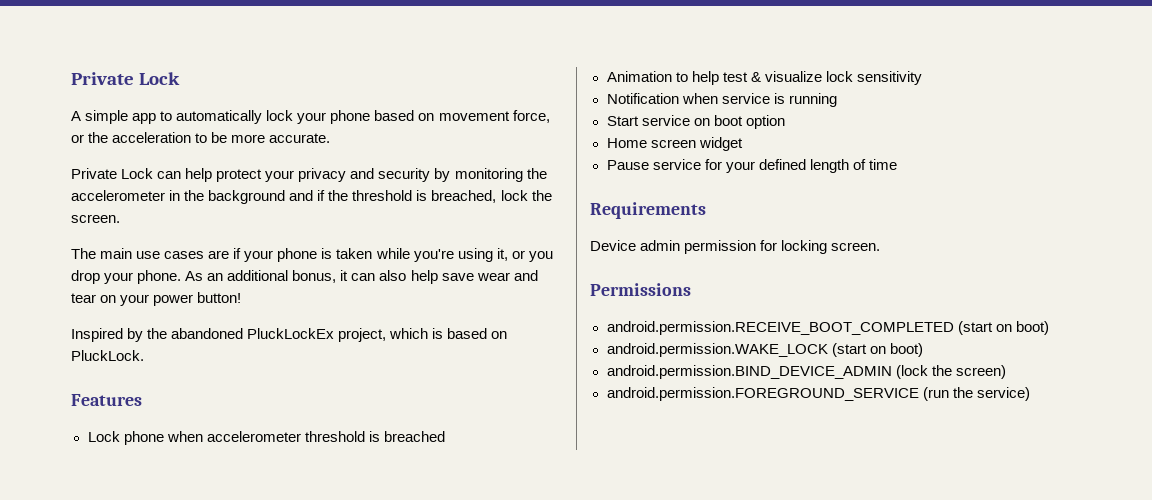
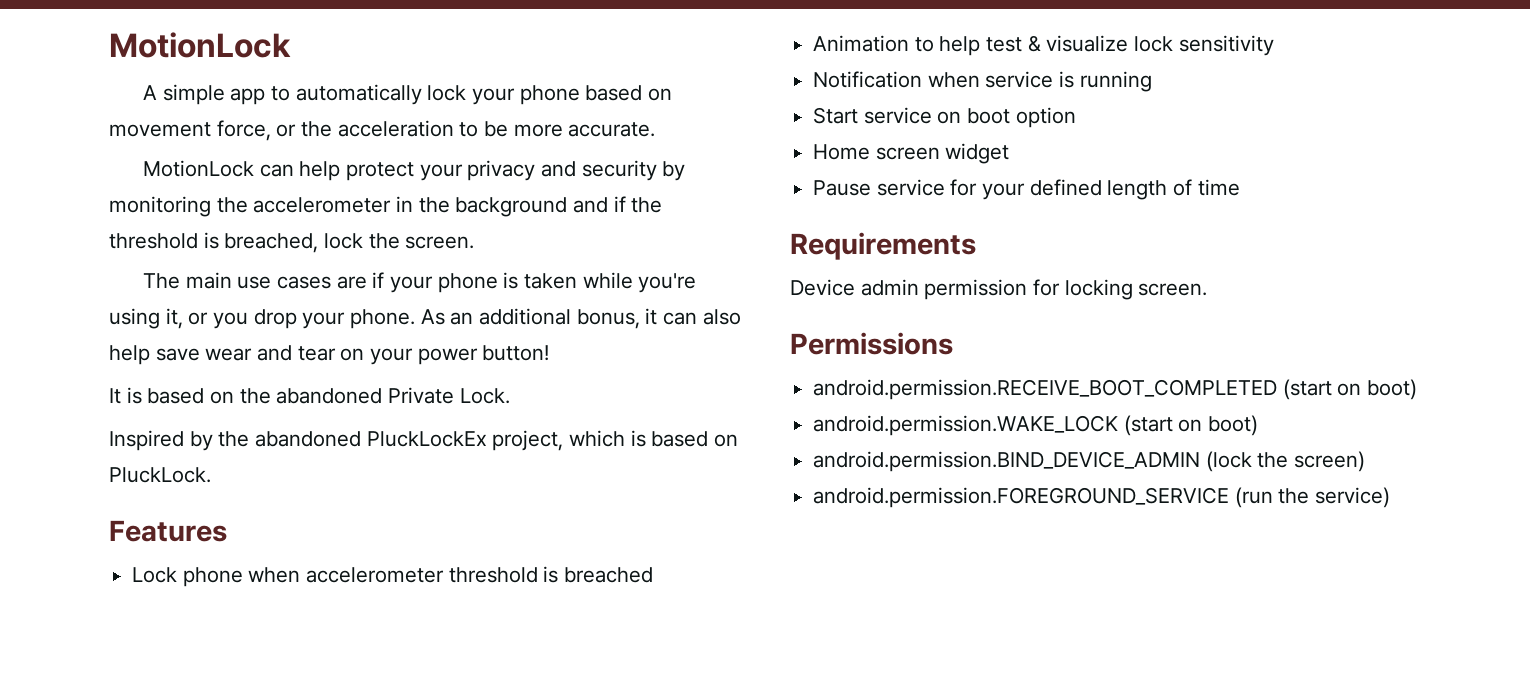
[71,72,181,85] Private Lock -> [109,32,291,58] MotionLock
[71,168,154,179] Private Lock -> [143,160,255,177] MotionLock
(242, 297) none -> [109,387,510,404] // It is based on the abandoned Private Lock.

